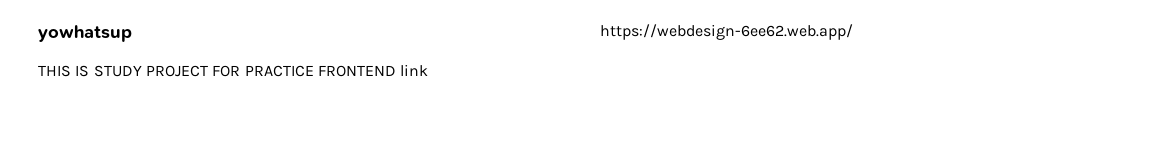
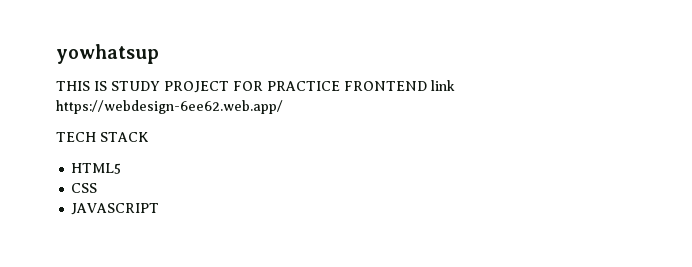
(853, 32) none -> [56,132,149,142] [71,163,122,174] [71,183,98,193] [71,203,160,215] // TECH STACK // HTML5 // CSS // JAVASCRIPT

